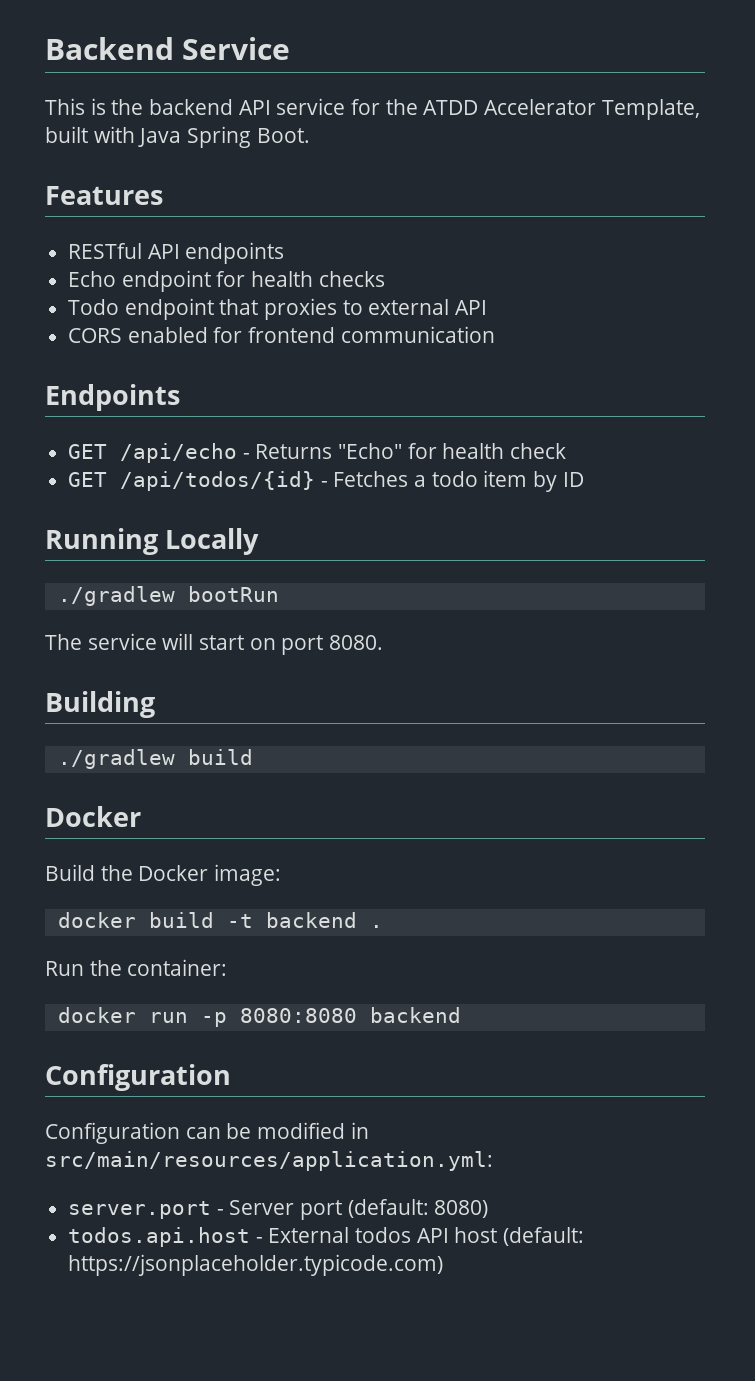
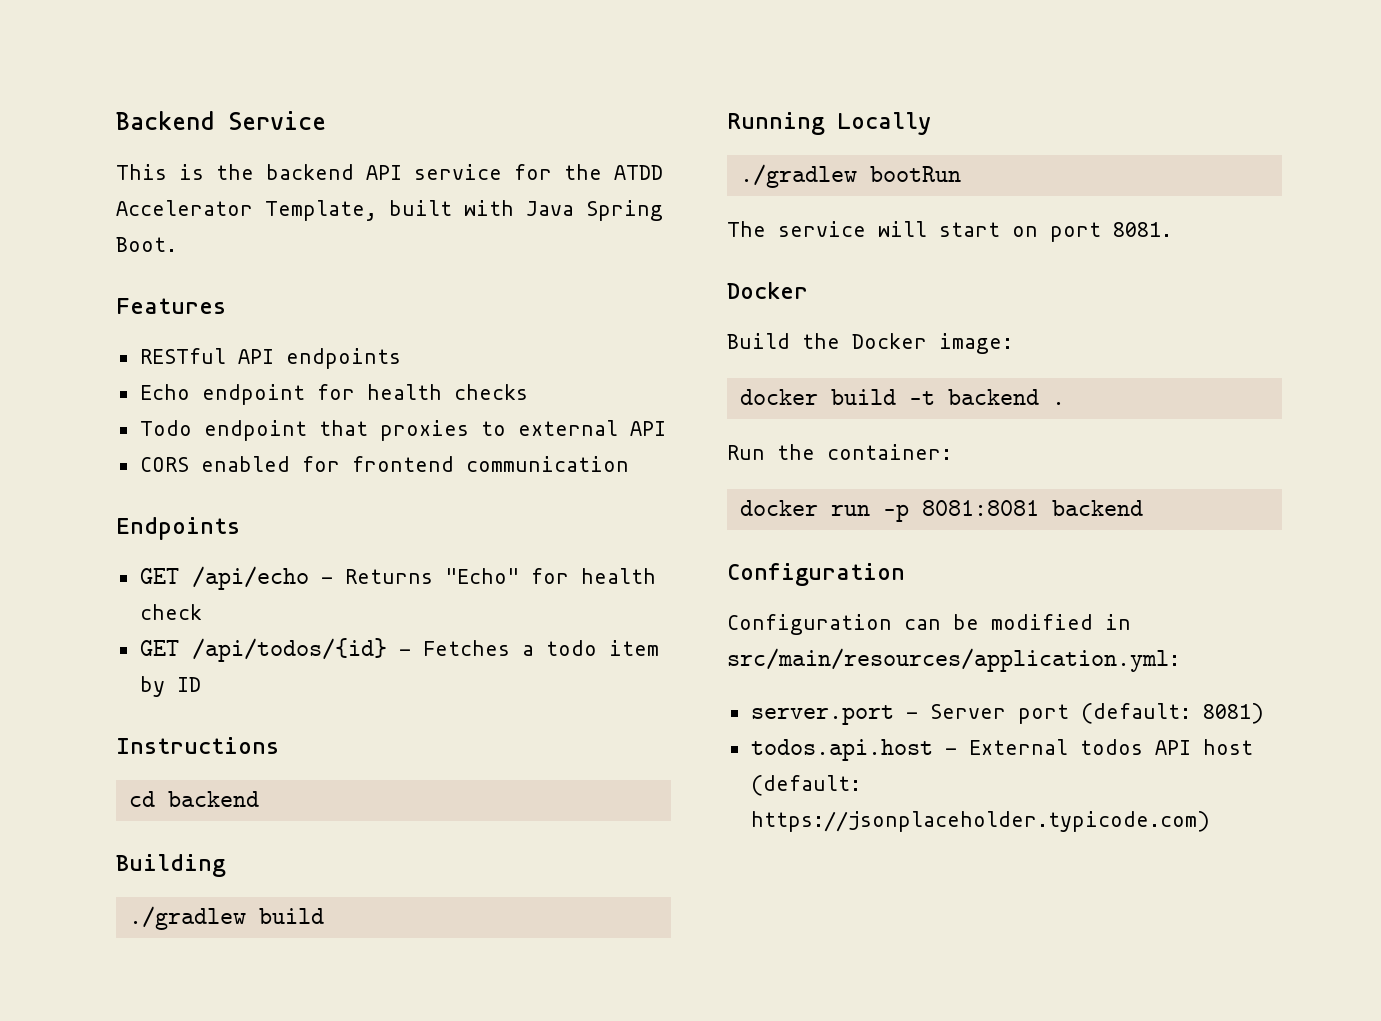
(584, 479) none -> [116,737,279,754] [128,791,259,807] [116,854,226,877] [128,906,324,930] // Instructions // cd backend // Building // ./gradlew build
[329,635,384,650] [45,691,155,718] [57,749,253,769] 8080. // Building // ./gradlew build -> [1113,222,1172,237] 8081.
[239,1008,357,1023] 8080:8080 -> [921,500,1039,516] 8081:8081
[434,1200,489,1218] 8080) -> [1202,703,1264,724] 8081)

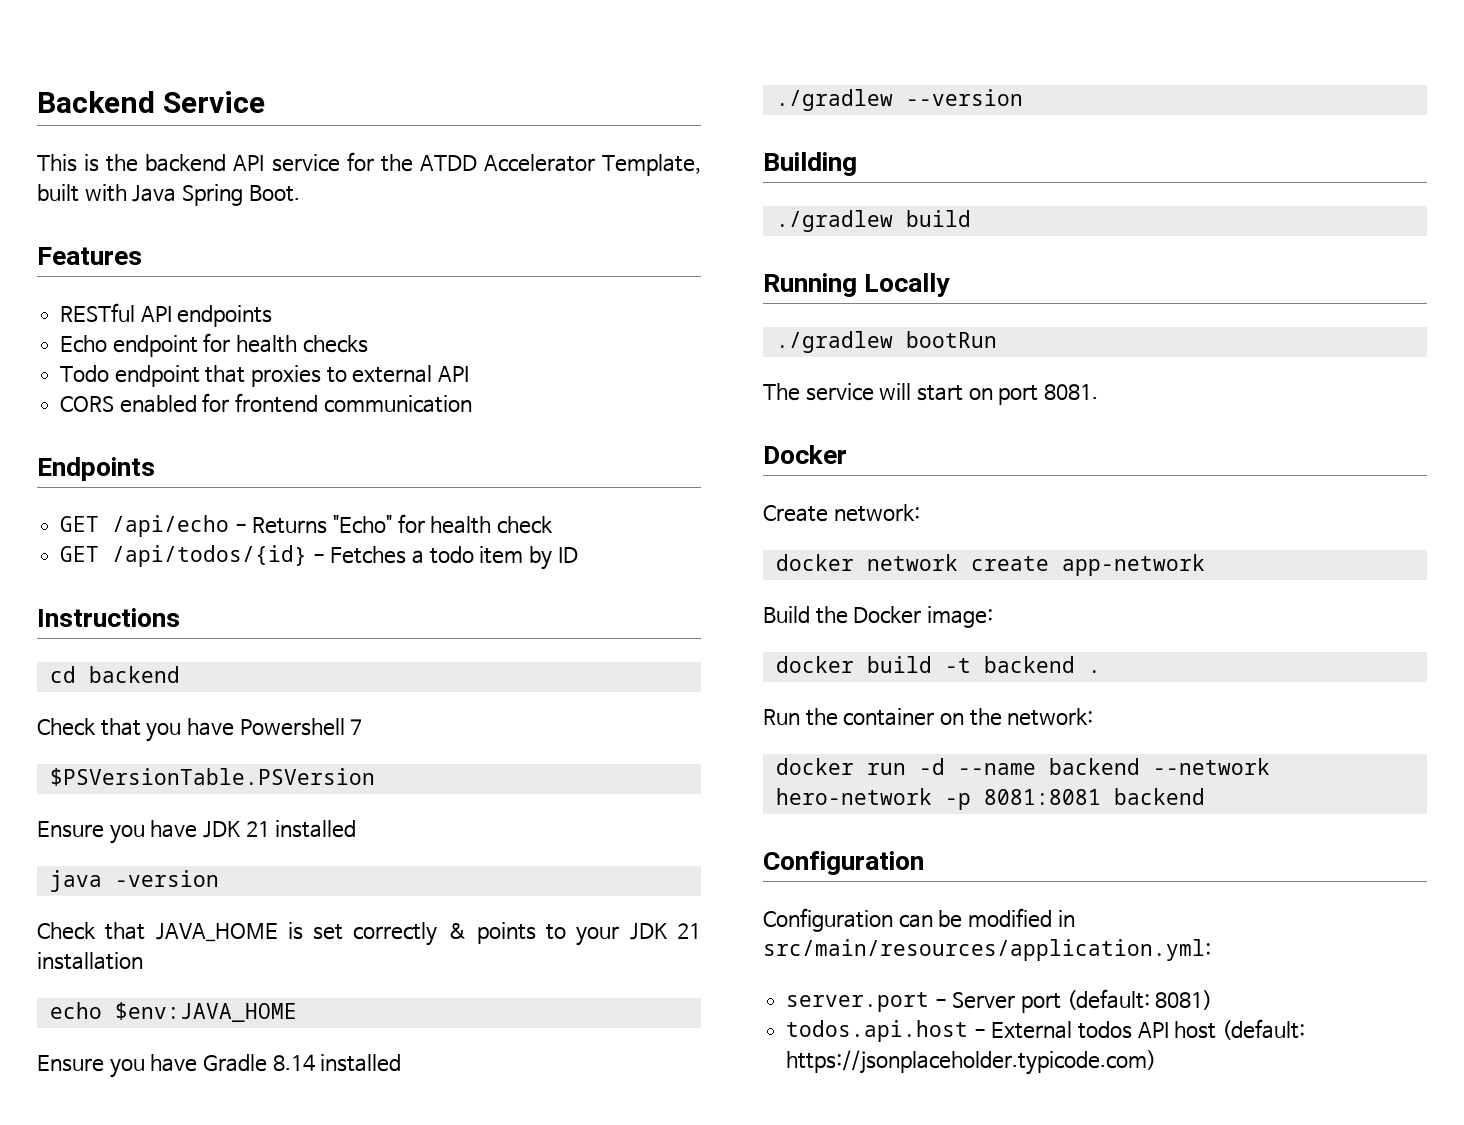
(259, 799) none -> [37,718,363,742] [49,768,375,786] [37,820,357,844] [49,870,219,892] [37,922,701,946] [37,952,143,970] [49,1002,297,1022] [37,1054,402,1078] [775,89,1023,111] // Check that you have Powershell 7 // $PSVersionTable.PSVersion // Ensure you have JDK 21 installed // java -version // Check that JAVA_HOME is set correctly & points to your JDK 21 installation // echo $env:JAVA_HOME // Ensure you have Gradle 8.14 installed // ./gradlew --version
(808, 290) none -> [763,504,920,522] [775,554,1205,576] // Create network: // docker network create app-network
[827,444,952,460] [739,500,870,516] container: // docker run -> [843,708,1094,726] [775,758,1270,775] [775,788,932,805] container on the network: // docker run -d --name backend --network hero-network

